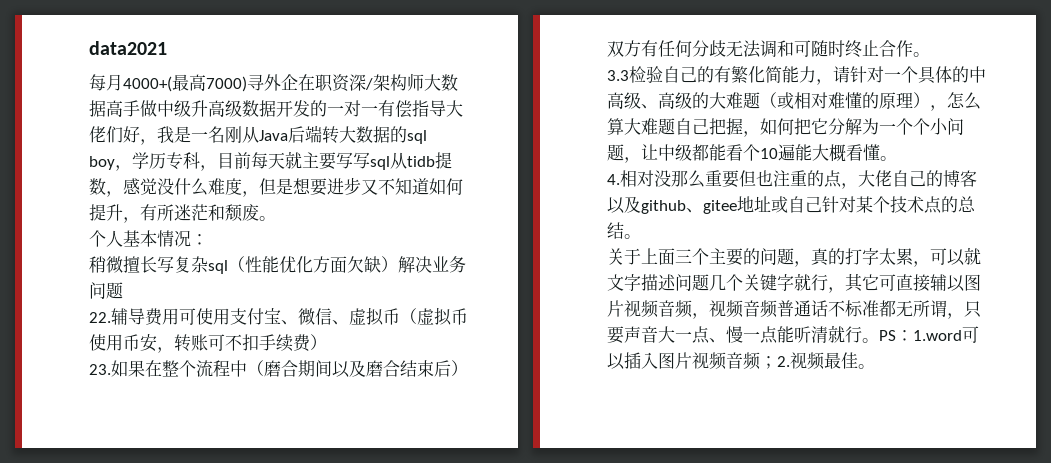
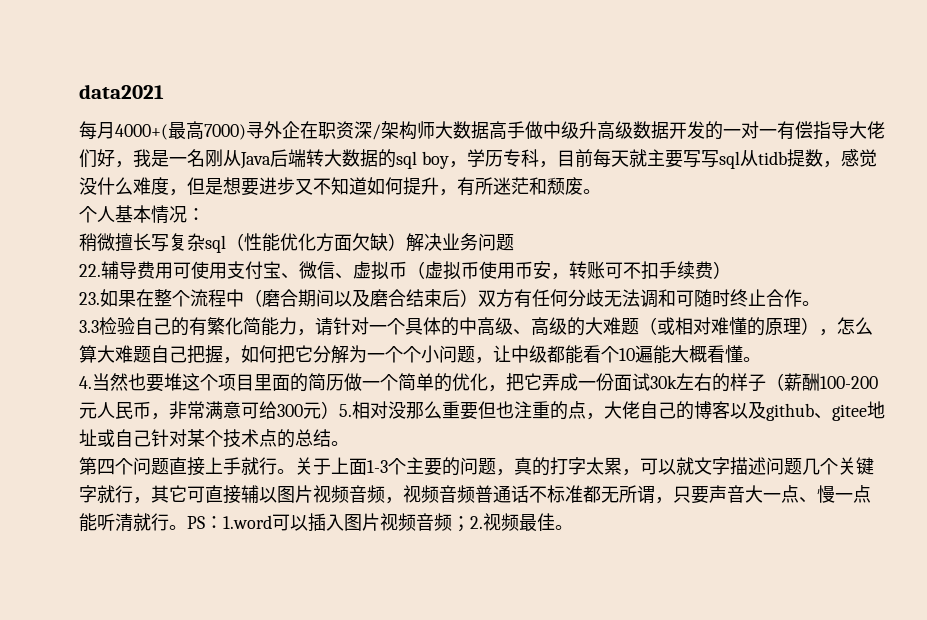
(620, 179) none -> [92,373,878,392] [79,401,352,420] 当然也要堆这个项目里面的简历做一个简单的优化，把它弄成一份面试30k左右的样子（薪酬100-200元人民币，非常满意可给300元）5.
(641, 236) none -> [79,457,295,476] 第四个问题直接上手就行。
[675,249,692,263] 三 -> [367,460,388,473] 1-3

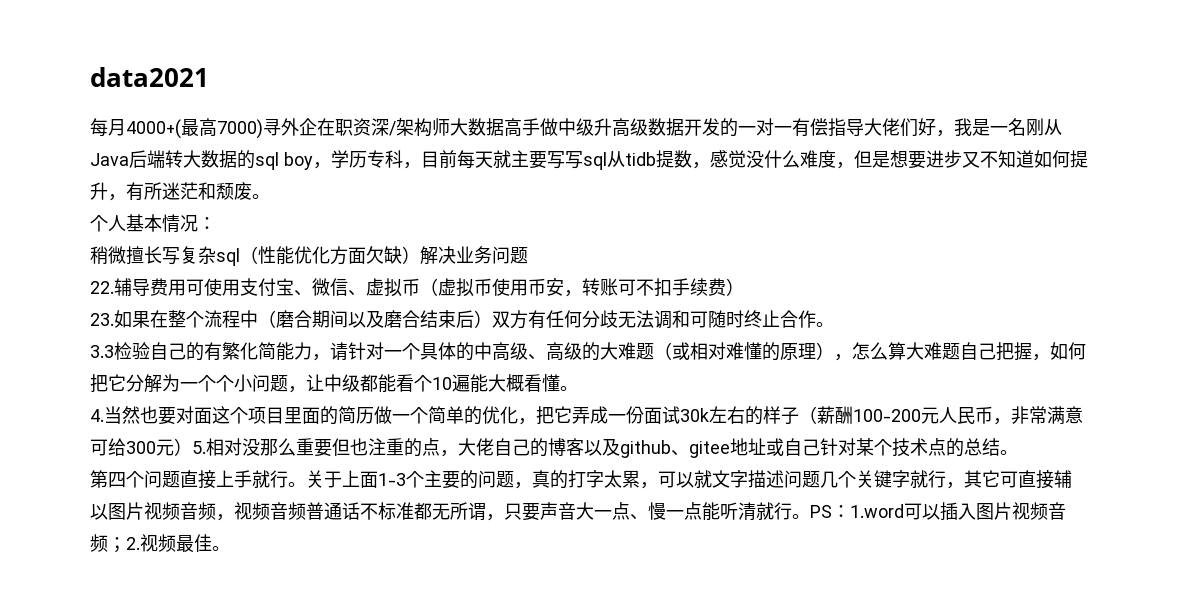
[164,373,182,391] 堆 -> [176,406,212,424] 对面

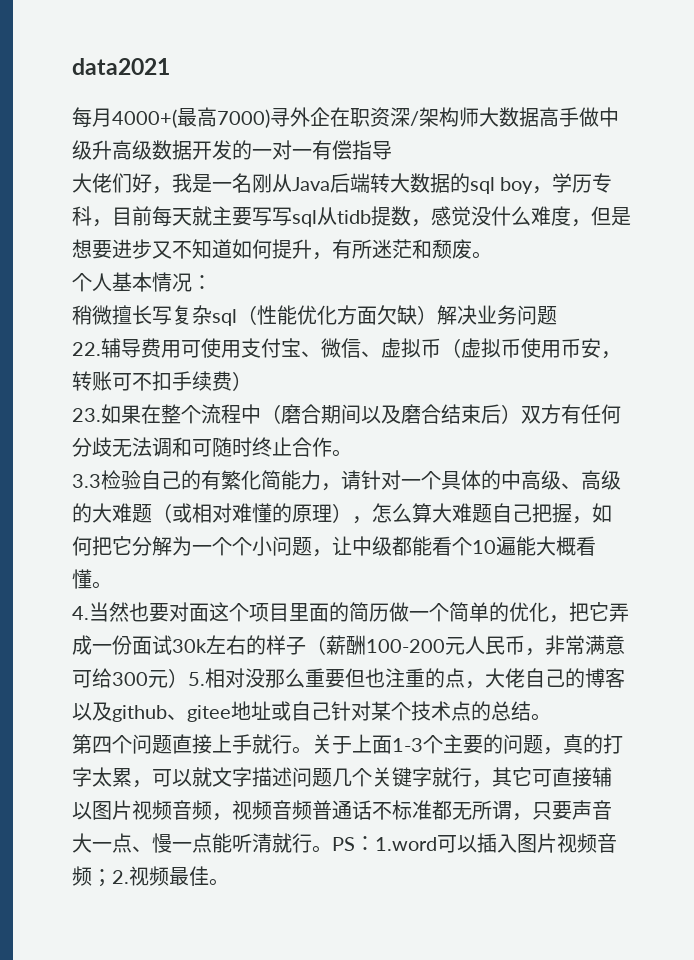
(864, 127) none -> (392, 150) //

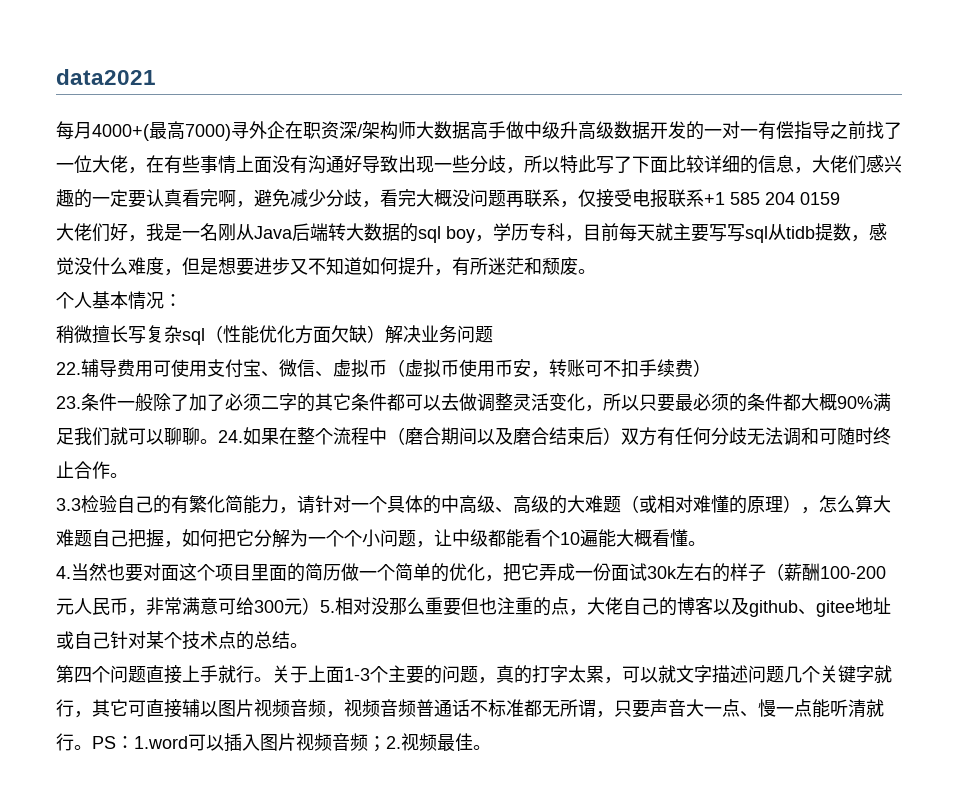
(392, 150) none -> [830,121,902,139] [56,155,902,174] [56,189,840,208] 之前找了一位大佬，在有些事情上面没有沟通好导致出现一些分歧，所以特此写了下面比较详细的信息，大佬们感兴趣的一定要认真看完啊，避免减少分歧，看完大概没问题再联系，仅接受电报联系+1 585 204 0159
(101, 415) none -> [81,393,891,412] [56,427,243,446] 条件一般除了加了必须二字的其它条件都可以去做调整灵活变化，所以只要最必须的条件都大概90%满足我们就可以聊聊。24.

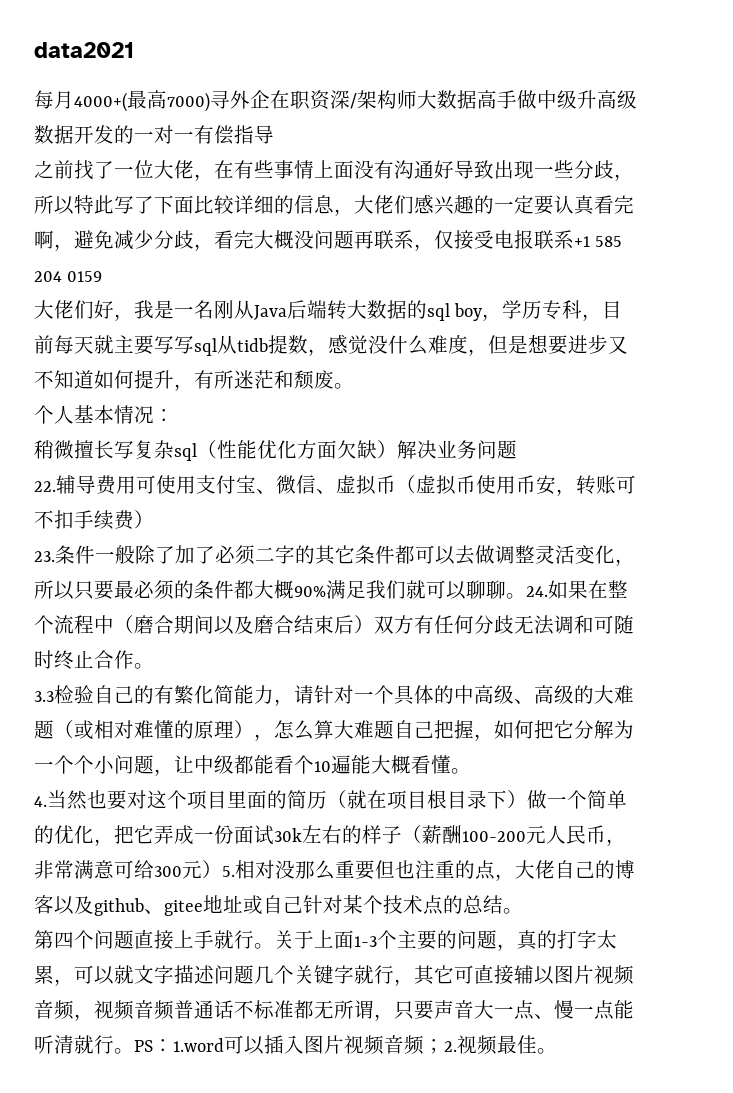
(830, 130) none -> (274, 134) //
[161,564,179,581] 面 -> (147, 799) none
(341, 572) none -> [327,790,527,810] （就在项目根目录下）

